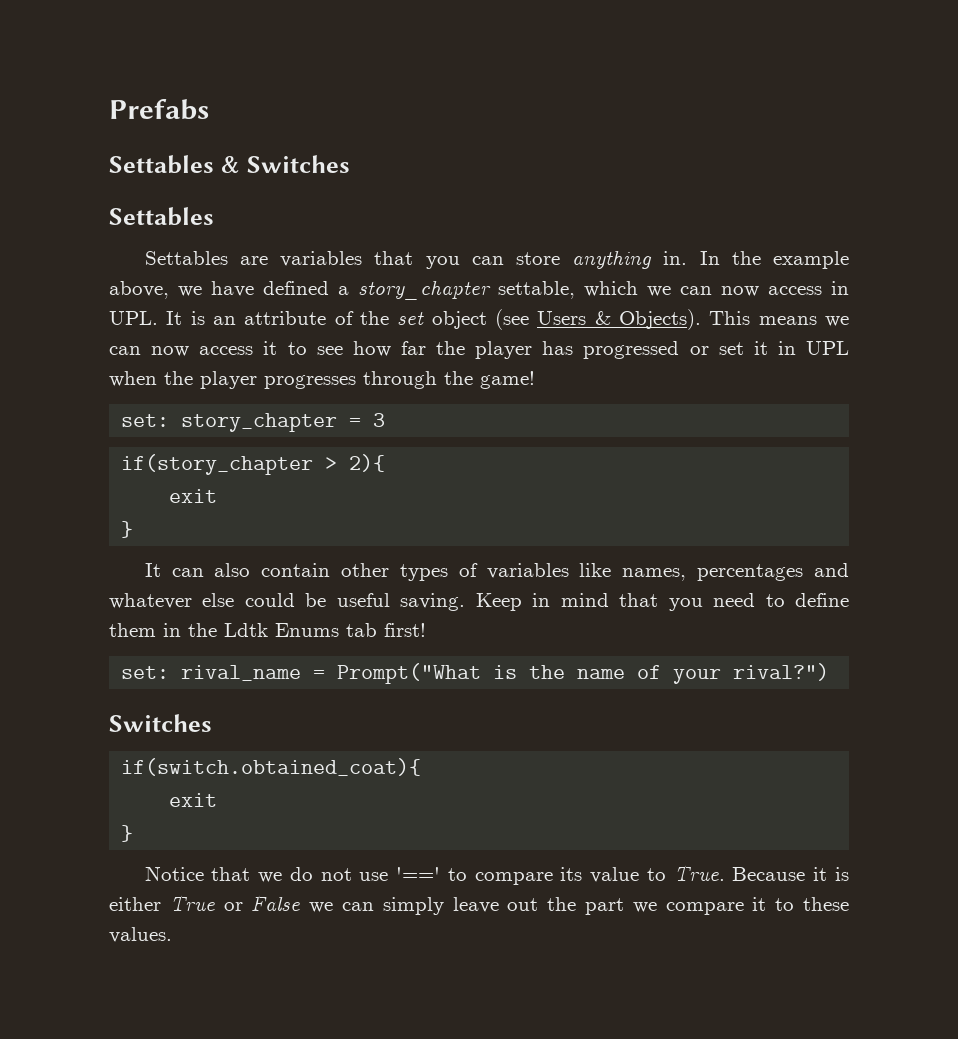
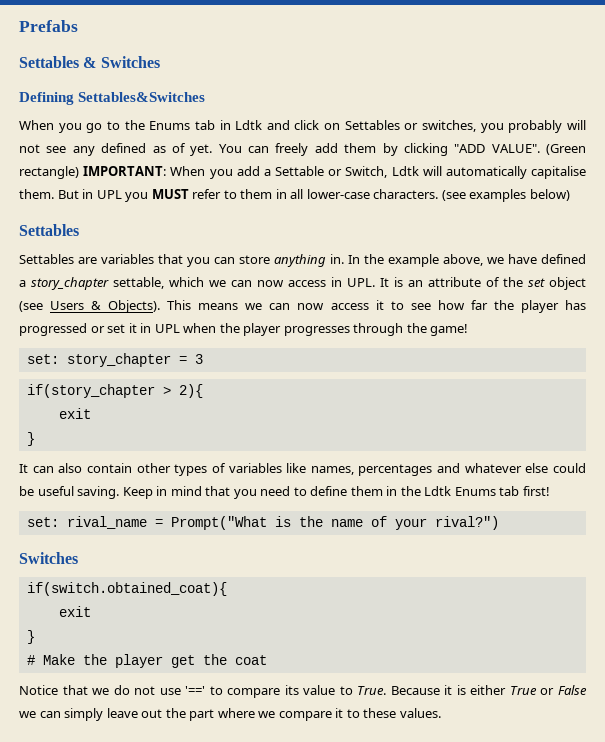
(350, 164) none -> [19,92,206,105] [19,120,586,133] [19,143,586,156] [19,166,587,179] [19,189,570,202] // Defining Settables&Switches // When you go to the Enums tab in Ldtk and click on Settables or switches, you probably will not see any defined as of yet. You can freely add them by clicking "ADD VALUE". (Green rectangle) IMPORTANT: When you add a Settable or Switch, Ldtk will automatically capitalise them. But in UPL you MUST refer to them in all lower-case characters. (see examples below)
(134, 833) none -> [26,654,267,668] // # Make the player get the coat
(624, 906) none -> [217,708,255,718] where

